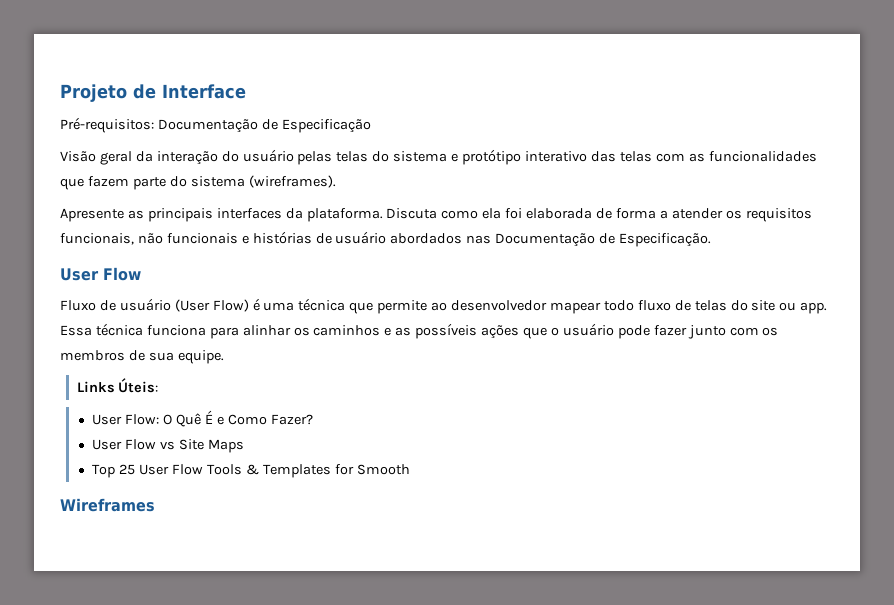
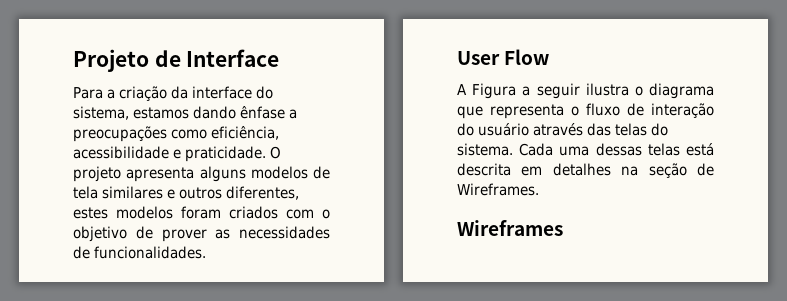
[60,117,371,133] [60,149,817,165] [60,175,336,190] [60,208,812,222] [60,231,712,247] [60,267,141,281] [60,298,828,314] [60,323,779,339] [60,350,224,364] [76,378,159,393] [92,410,313,427] [92,439,245,453] [92,464,410,478] Pré-requisitos: Documentação de Especificação // Visão geral da interação do usuário pelas telas do sistema e protótipo interativo das telas com as funcionalidades que fazem parte do sistema (wireframes). // Apresente as principais interfaces da plataforma. Discuta como ela foi elaborada de forma a atender os requisitos funcionais, não funcionais e histórias de usuário abordados nas Documentação de Especificação. // User Flow // Fluxo de usuário (User Flow) é uma técnica que permite ao desenvolvedor mapear todo fluxo de telas do site ou app. Essa técnica funciona para alinhar os caminhos e as possíveis ações que o usuário pode fazer junto com os membros de sua equipe. // Links Úteis: // User Flow: O Quê É e Como Fazer? // User Flow vs Site Maps // Top 25 User Flow Tools & Templates for Smooth -> [73,86,274,101] [73,106,298,120] [73,126,280,142] [73,146,282,162] [73,166,330,182] [73,186,300,200] [73,206,330,219] [73,226,330,242] [73,246,207,259] [457,49,550,65] [457,83,714,99] [457,103,714,119] [457,123,669,136] [457,143,714,156] [457,163,714,178] [457,183,539,196] Para a criação da interface do sistema, estamos dando ênfase a preocupações como eficiência, acessibilidade e praticidade. O projeto apresenta alguns modelos de tela similares e outros diferentes, estes modelos foram criados com o objetivo de prover as necessidades de funcionalidades. // User Flow // A Figura a seguir ilustra o diagrama que representa o fluxo de interação do usuário através das telas do sistema. Cada uma dessas telas está descrita em detalhes na seção de Wireframes.

